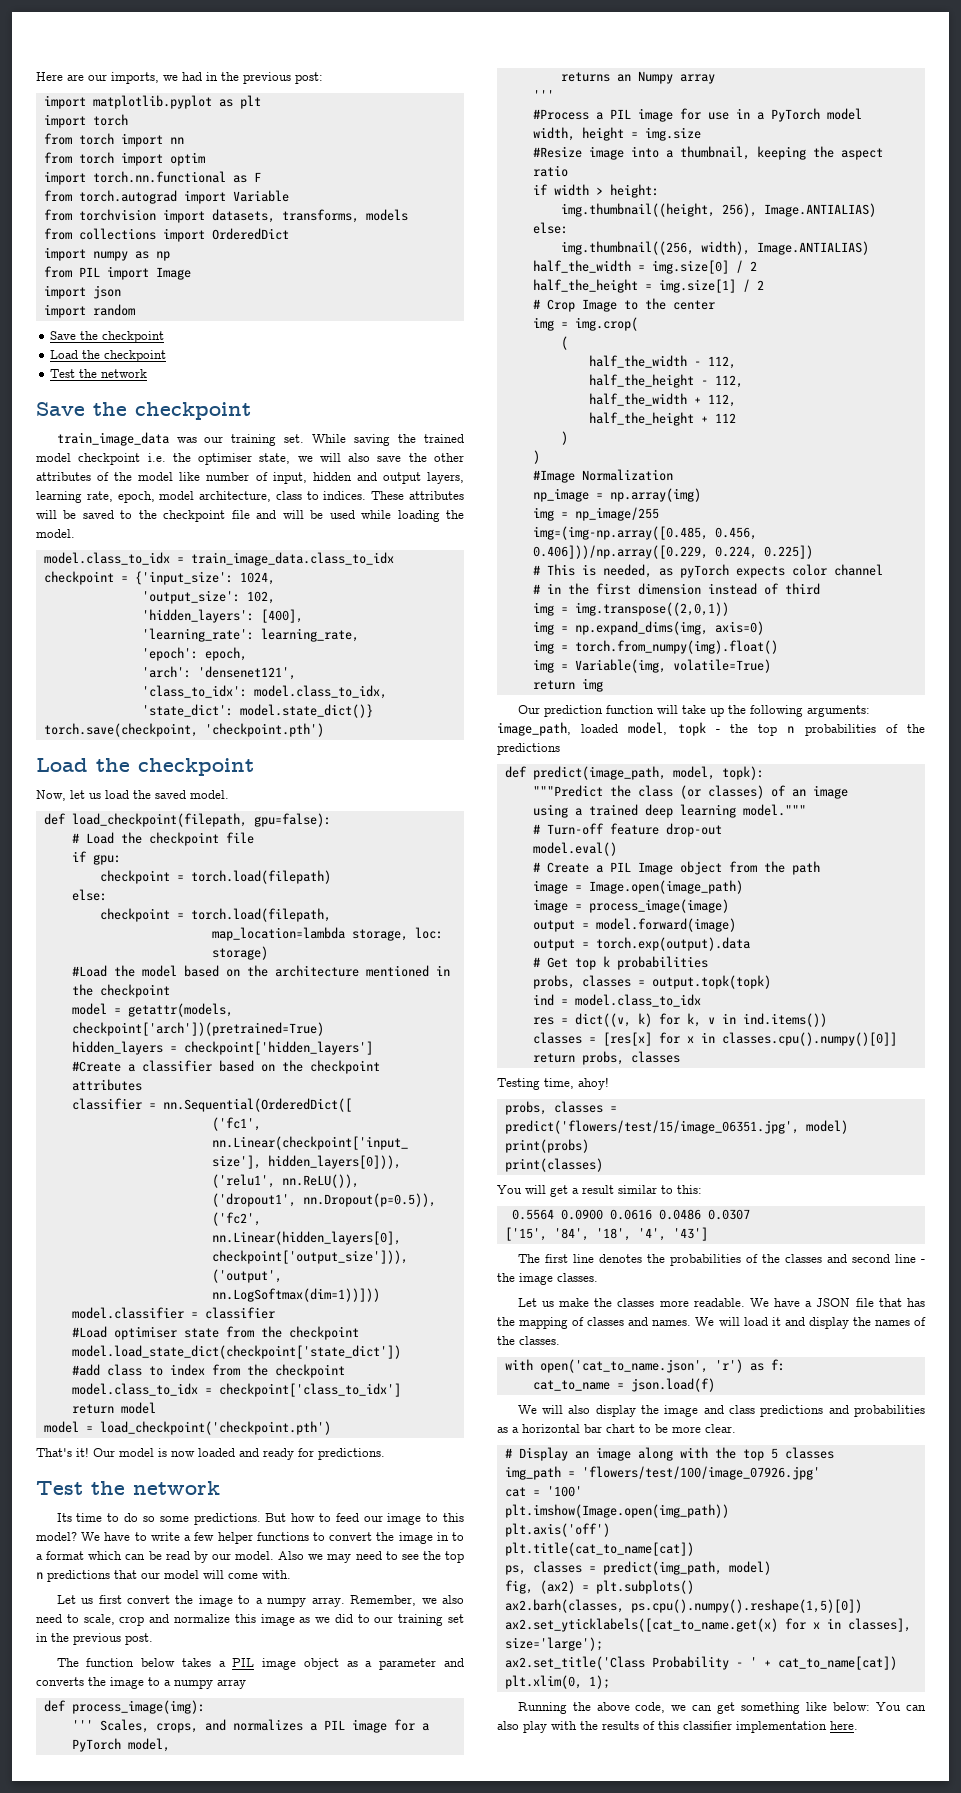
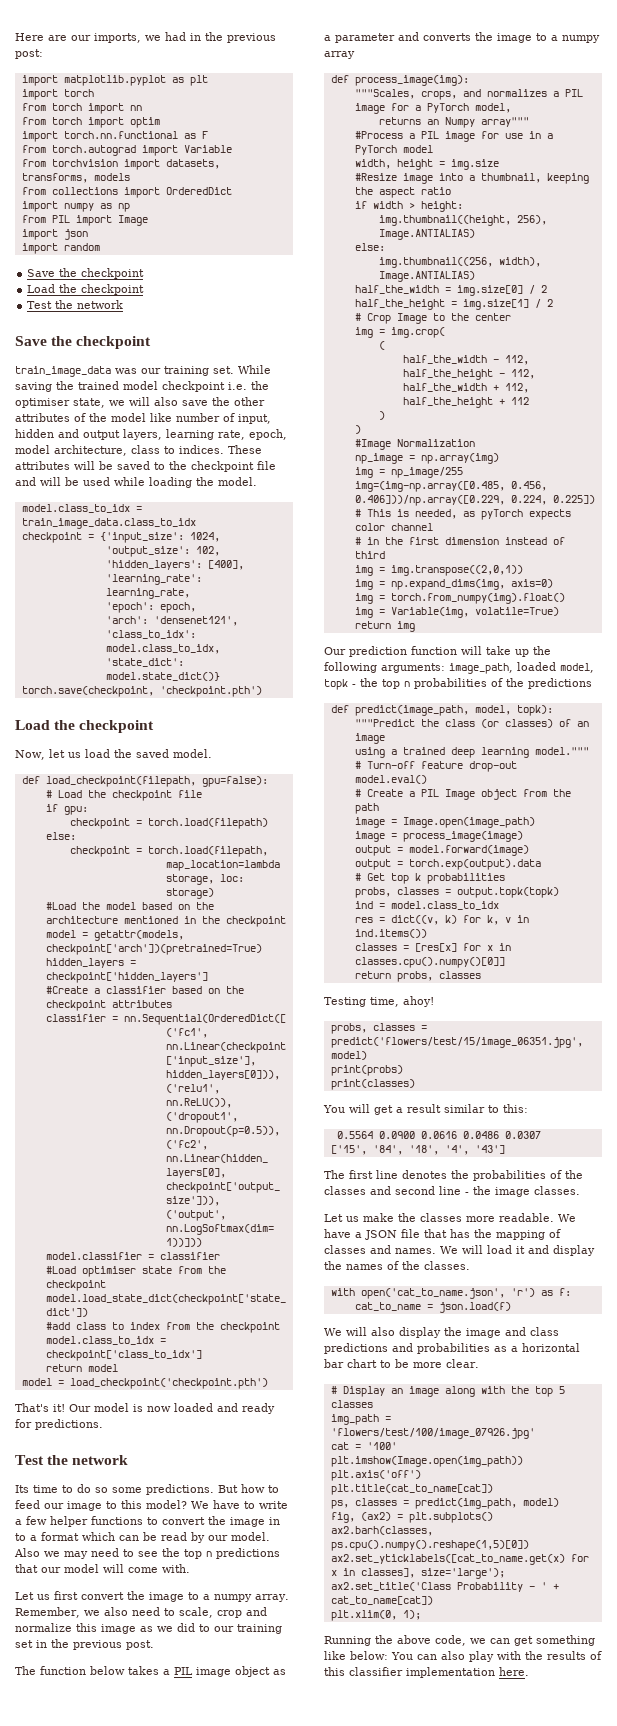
[71,1719,149,1733] ''' Scales, -> [354,89,415,99] """Scales,
[679,74,715,84] [532,90,554,100] array // ''' -> [480,117,529,127] array"""

